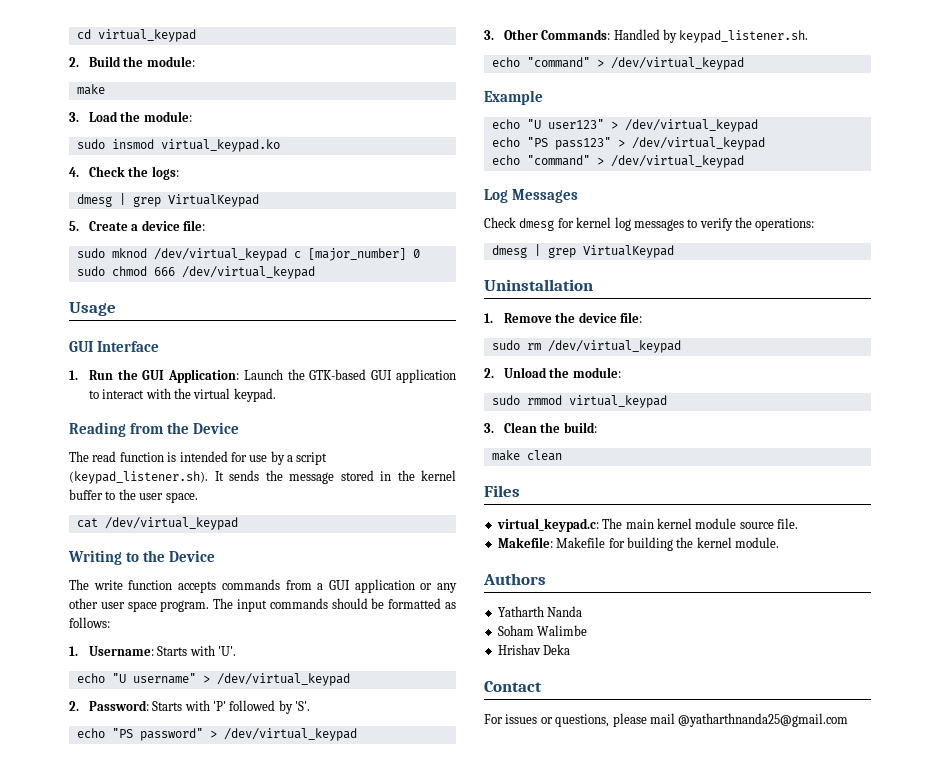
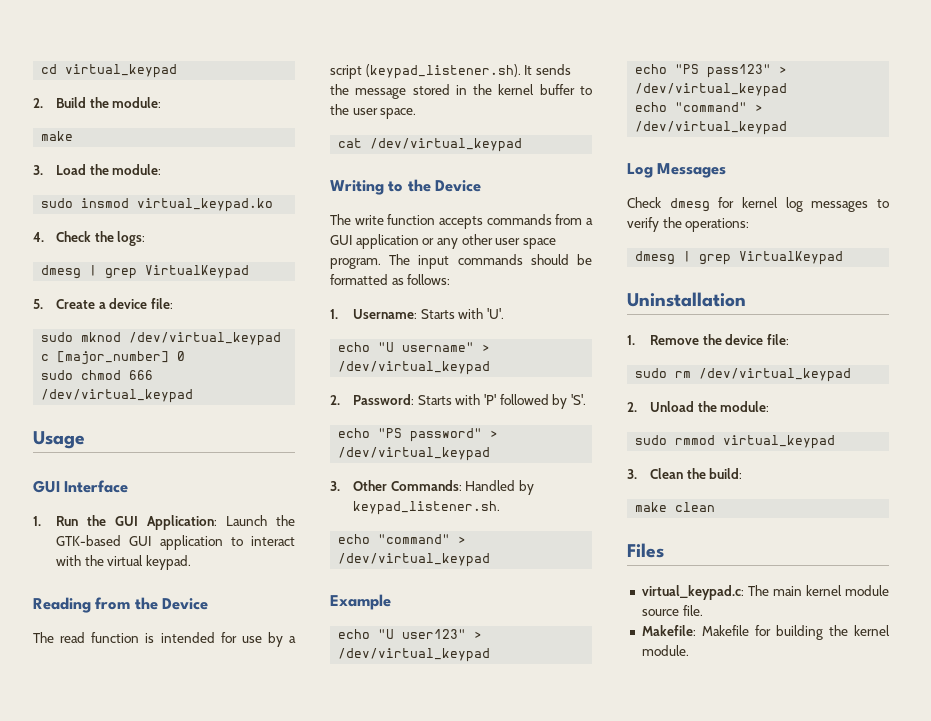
[483,573,546,585] [497,606,583,617] [497,625,588,636] [497,644,571,655] [484,681,542,692] [484,713,849,727] // Authors // Yatharth Nanda // Soham Walimbe // Hrishav Deka // Contact // For issues or questions, please mail @yatharthnanda25@gmail.com -> (689, 650) none

